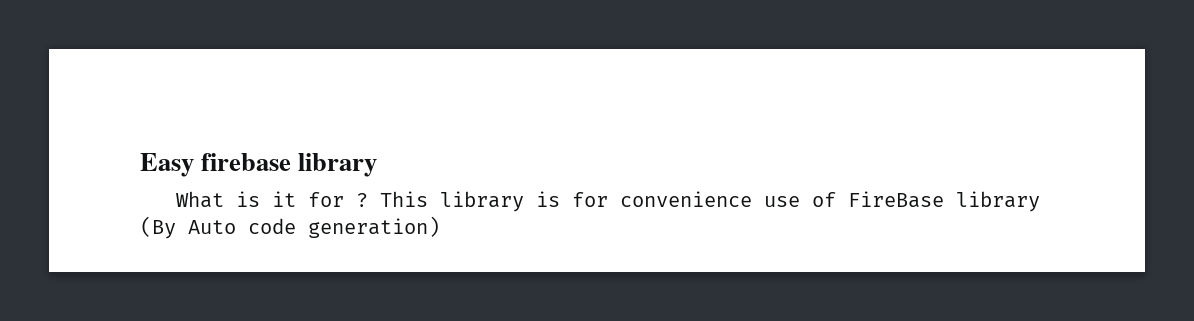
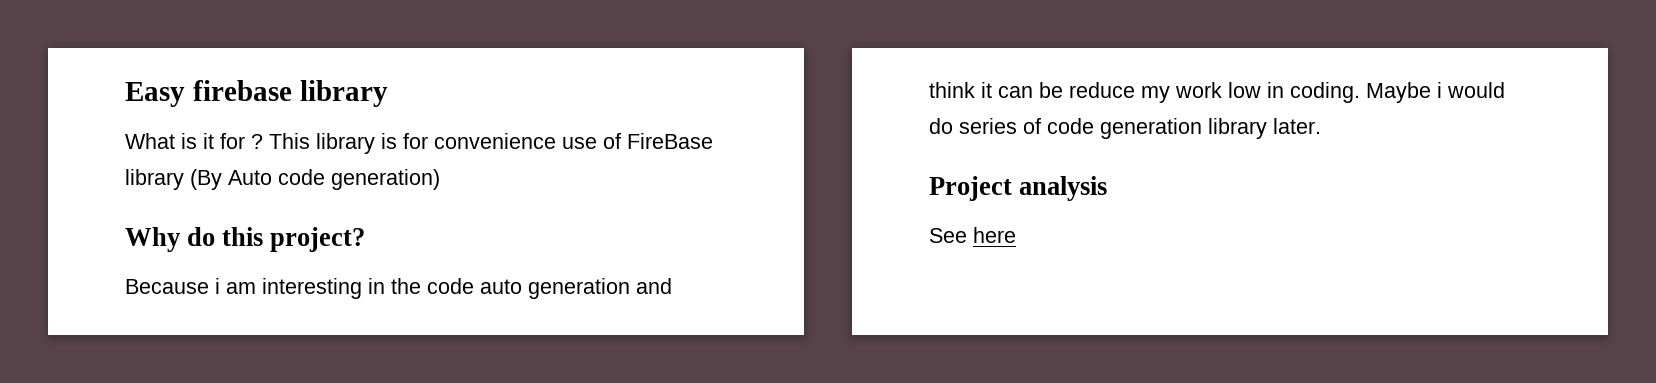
(440, 227) none -> [125,227,366,252] [125,278,672,299] [929,82,1505,103] [929,118,1321,139] [929,176,1108,201] [929,227,1016,243] // Why do this project? // Because i am interesting in the code auto generation and think it can be reduce my work low in coding. Maybe i would do series of code generation library later. // Project analysis // See here

